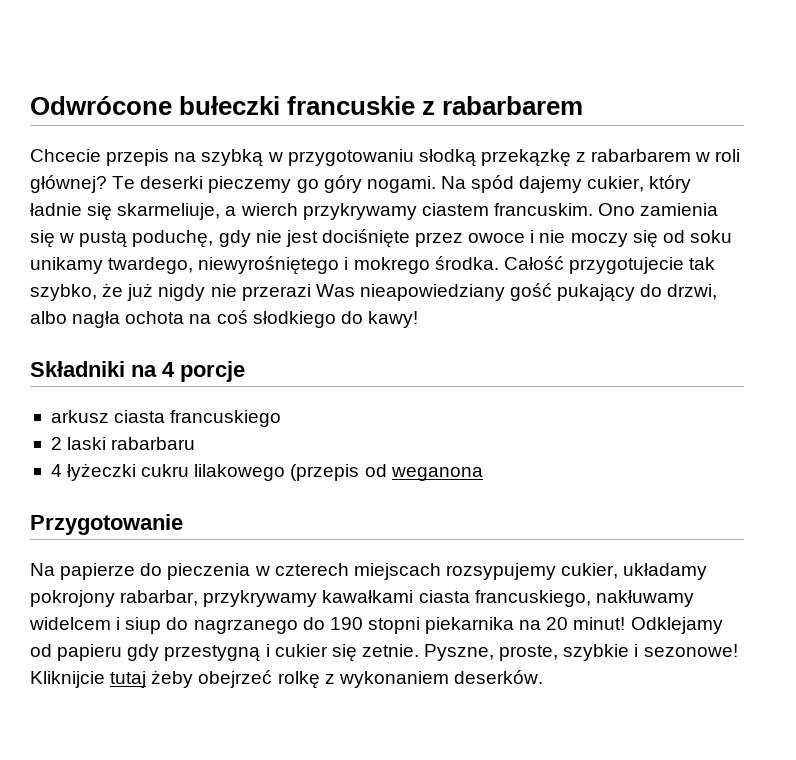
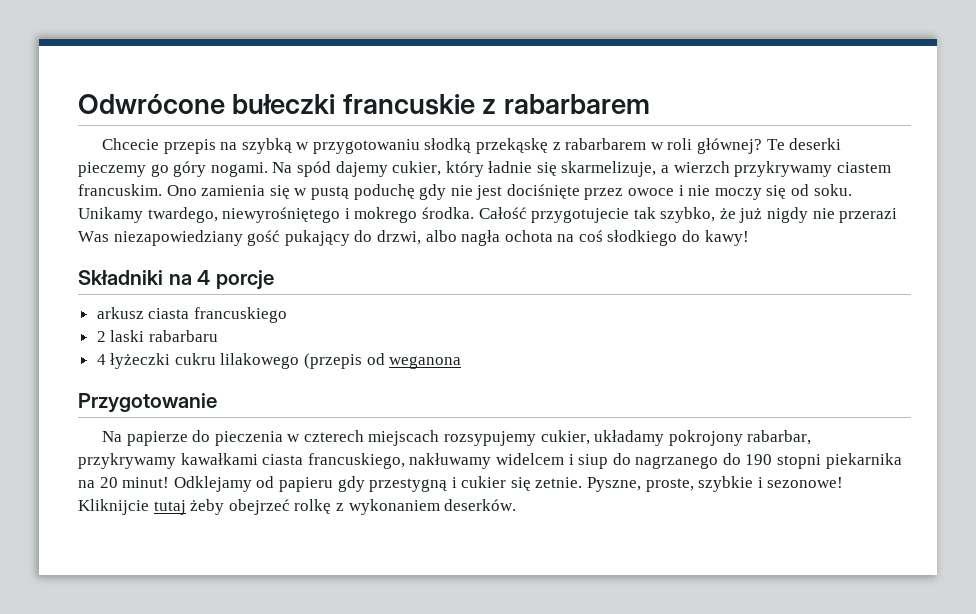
[480,149,571,167] przekązkę -> [476,138,549,154] przekąskę
[117,203,298,220] skarmeliuje, a wierch -> [561,161,730,177] skarmelizuje, a wierzch
[132,230,214,248] poduchę, -> [353,184,415,200] poduchę
[689,230,732,243] [30,257,103,274] soku unikamy -> [813,184,852,196] [78,207,143,223] soku. Unikamy
[359,284,505,301] nieapowiedziany -> [113,230,243,246] niezapowiedziany

